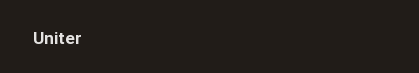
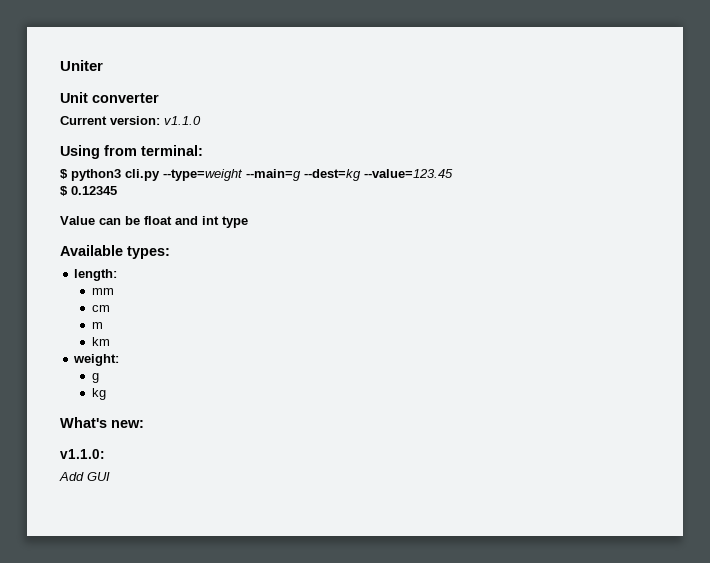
(82, 38) none -> [60,92,159,103] [60,116,201,125] [60,145,203,159] [60,169,453,181] [60,186,117,196] [60,216,248,228] [60,245,170,259] [74,269,118,281] [91,288,114,295] [91,305,110,312] [91,322,103,329] [91,337,110,346] [73,354,120,366] [91,373,99,383] [91,388,106,400] [60,417,144,428] [60,449,105,459] [59,472,110,481] // Unit converter // Current version: v1.1.0 // Using from terminal: // $ python3 cli.py --type=weight --main=g --dest=kg --value=123.45 // $ 0.12345 // Value can be float and int type // Available types: // length: // mm // cm // m // km // weight: // g // kg // What's new: // v1.1.0: // Add GUI

